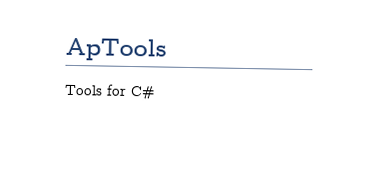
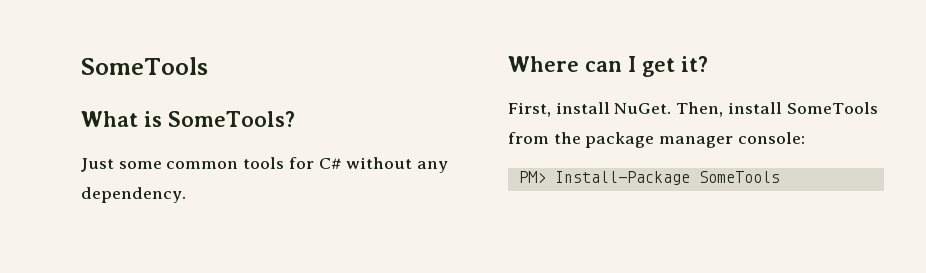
[65,37,167,62] [64,84,156,100] ApTools // Tools for C# -> [81,57,208,75] [81,111,295,127] [81,157,449,173] [81,187,186,203] [508,56,708,77] [508,102,878,117] [508,132,805,148] [518,171,780,185] SomeTools // What is SomeTools? // Just some common tools for C# without any dependency. // Where can I get it? // First, install NuGet. Then, install SomeTools from the package manager console: // PM> Install-Package SomeTools

